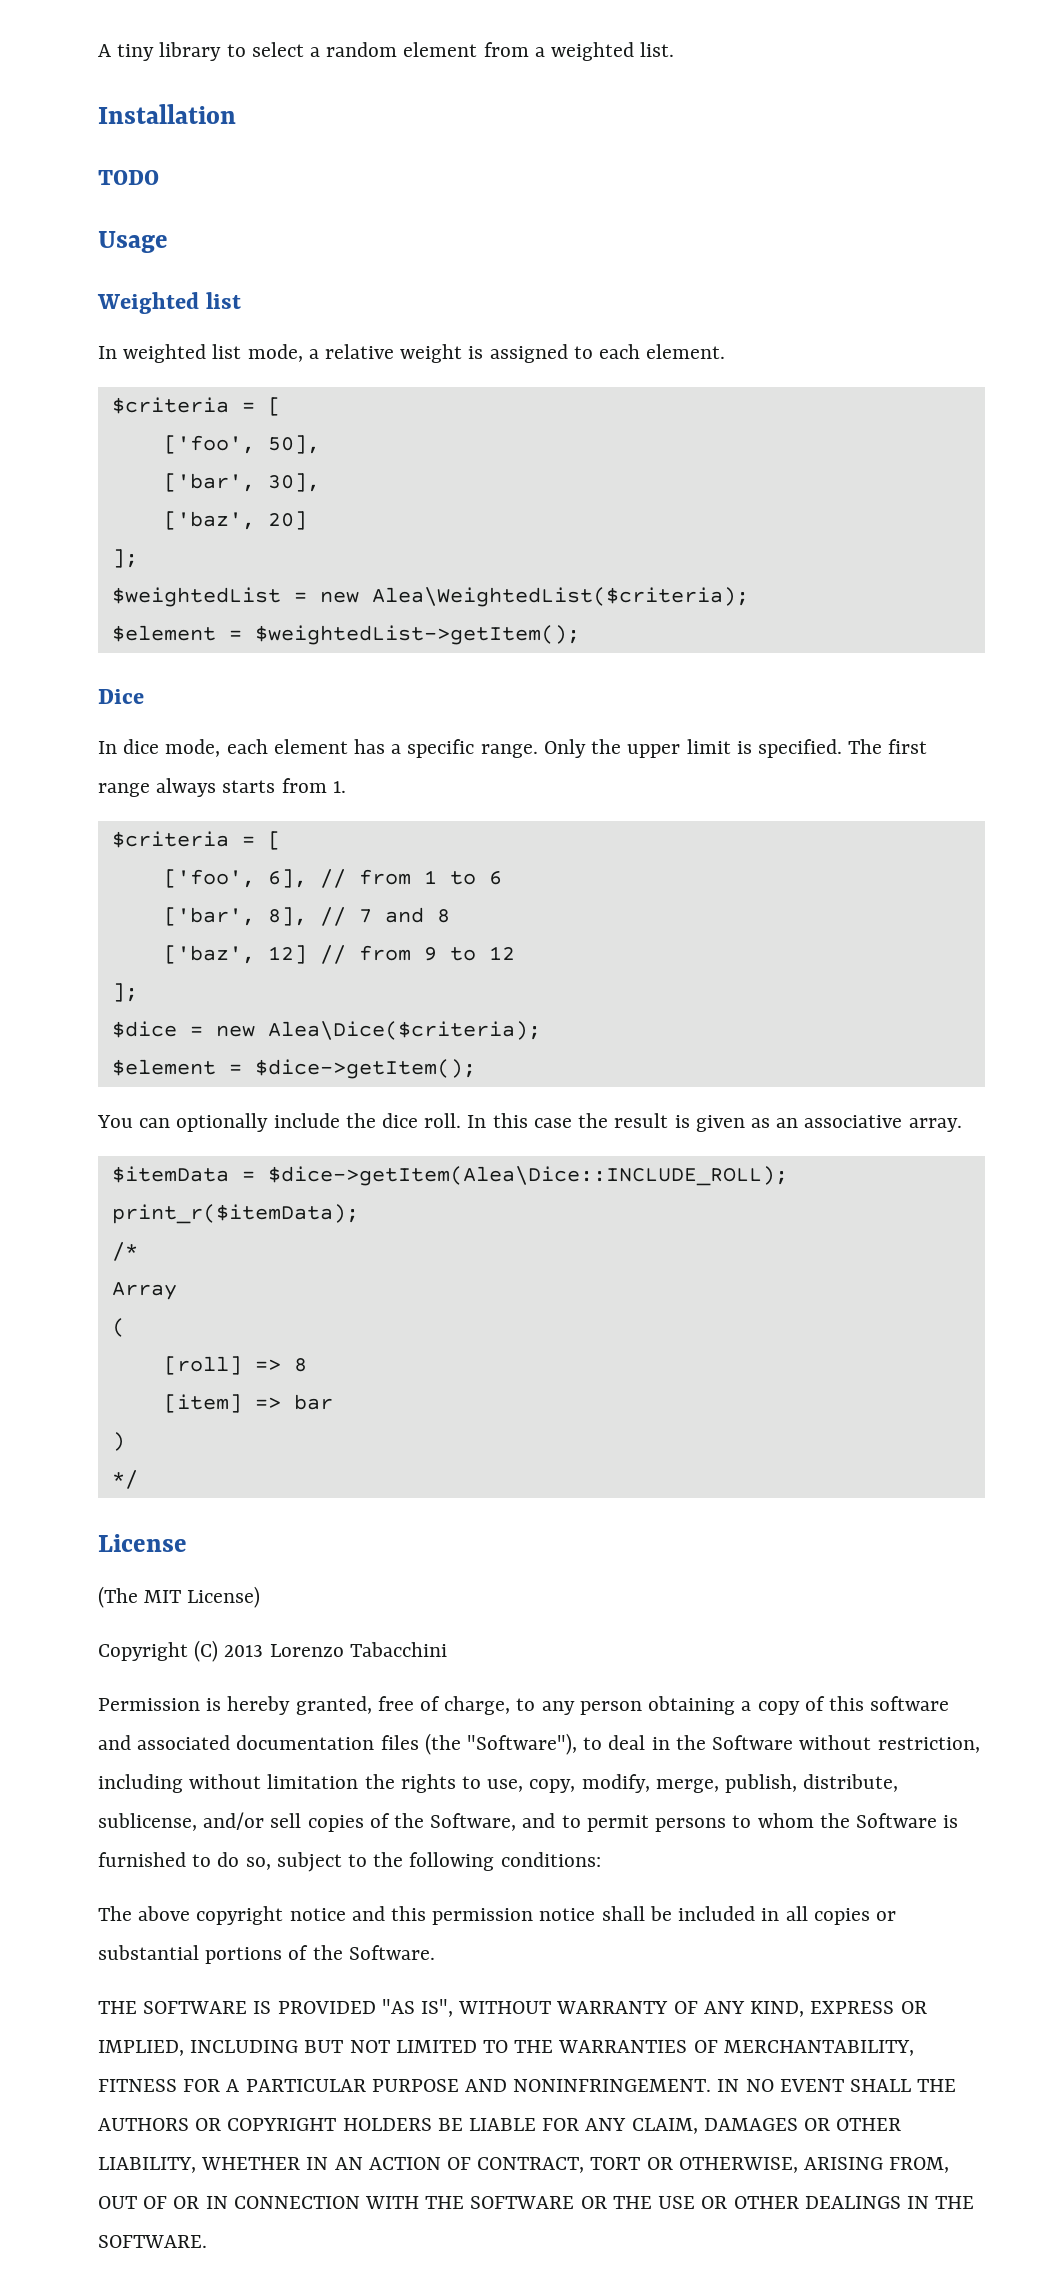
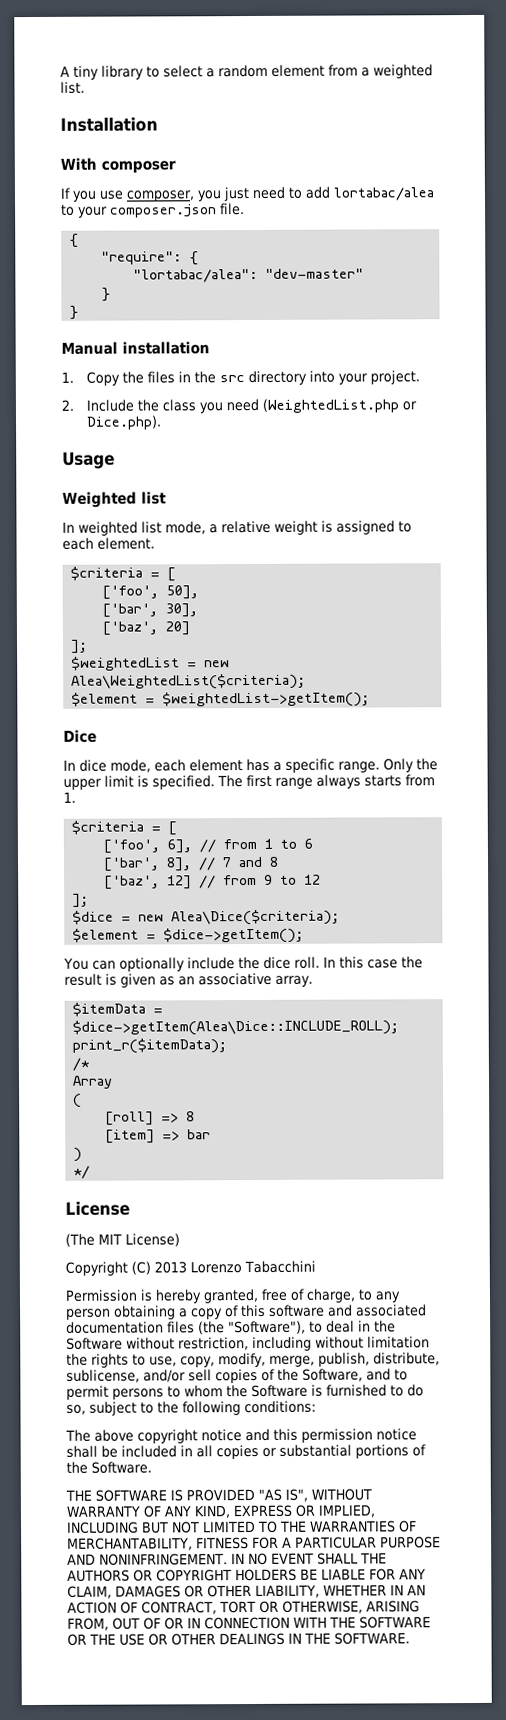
[98,170,159,185] TODO -> [60,157,176,174] [60,186,435,202] [61,203,245,218] [69,233,80,248] [101,251,200,266] [133,268,365,283] [101,287,112,302] [69,305,80,320] [61,341,210,355] [61,370,421,386] [61,398,418,414] [86,415,163,430] With composer // If you use composer, you just need to add lortabac/alea to your composer.json file. // { // "require": { // "lortabac/alea": "dev-master" // } // } // Manual installation // 1. Copy the files in the src directory into your project. // 2. Include the class you need (WeightedList.php or Dice.php).

